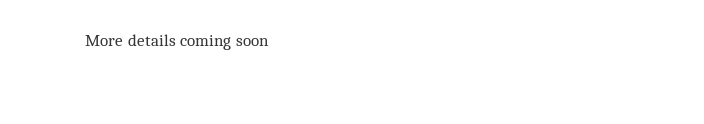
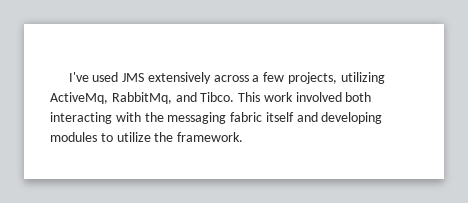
[85,34,269,50] More details coming soon -> [68,72,385,84] [50,92,372,104] [50,112,383,124] [50,132,244,142] I've used JMS extensively across a few projects, utilizing ActiveMq, RabbitMq, and Tibco. This work involved both interacting with the messaging fabric itself and developing modules to utilize the framework.

